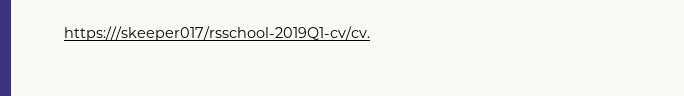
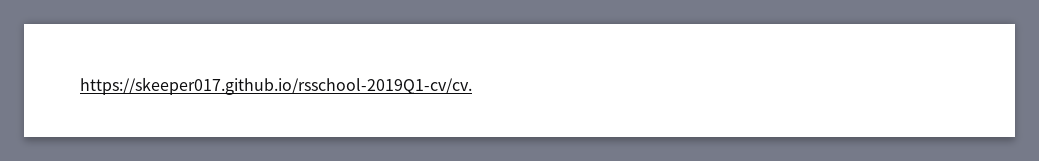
[64,26,370,41] https:///skeeper017/rsschool-2019Q1-cv/cv. -> [80,77,472,95] https://skeeper017.github.io/rsschool-2019Q1-cv/cv.

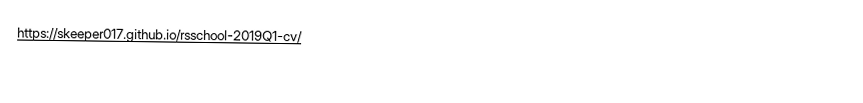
[80,77,472,95] https://skeeper017.github.io/rsschool-2019Q1-cv/cv. -> [17,27,303,45] https://skeeper017.github.io/rsschool-2019Q1-cv/

